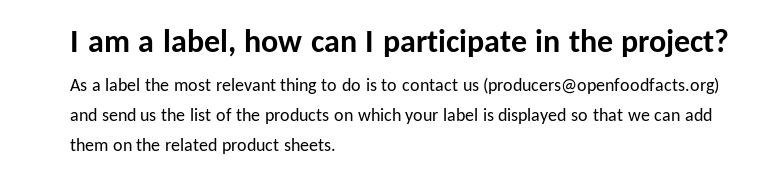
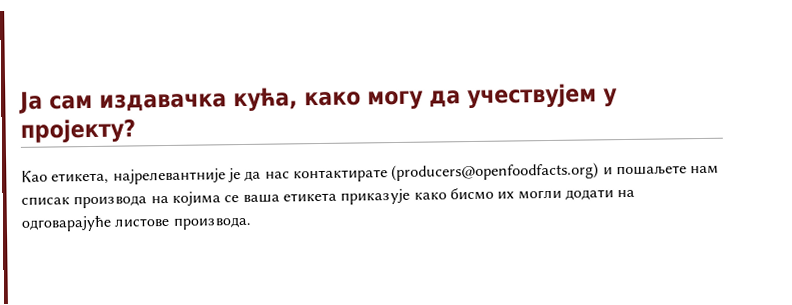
[70,29,730,57] [70,77,720,94] [70,108,713,124] [70,138,336,154] I am a label, how can I participate in the project? // As a label the most relevant thing to do is to contact us (producers@openfoodfacts.org) and send us the list of the products on which your label is displayed so that we can add them on the related product sheets. -> [18,83,618,114] [20,118,136,143] [21,162,720,185] [21,187,636,209] [21,215,251,232] Ја сам издавачка кућа, како могу да учествујем у пројекту? // Као етикета, најрелевантније је да нас контактирате (producers@openfoodfacts.org) и пошаљете нам списак производа на којима се ваша етикета приказује како бисмо их могли додати на одговарајуће листове производа.

